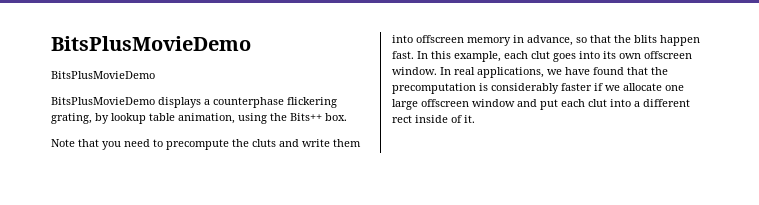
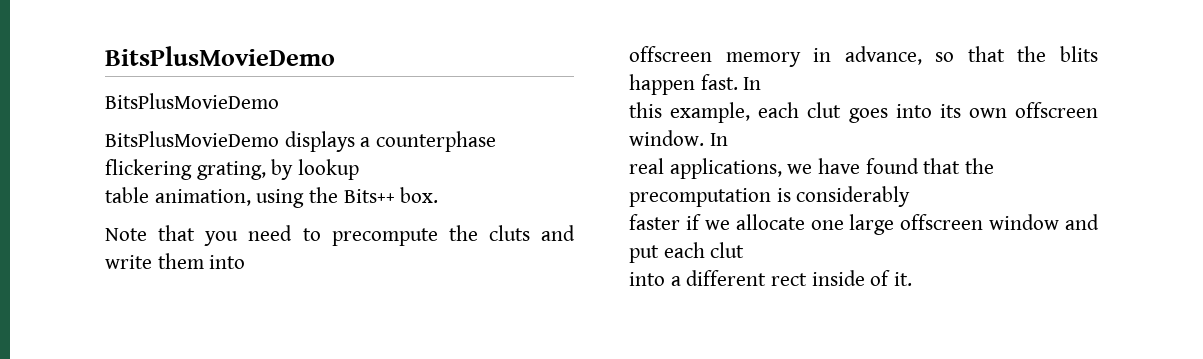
(146, 118) none -> (360, 169) //
(413, 39) none -> (246, 262) //
(428, 55) none -> (762, 83) //
(451, 71) none -> (728, 139) //
(559, 88) none -> (911, 196) //
(607, 103) none -> (745, 250) //

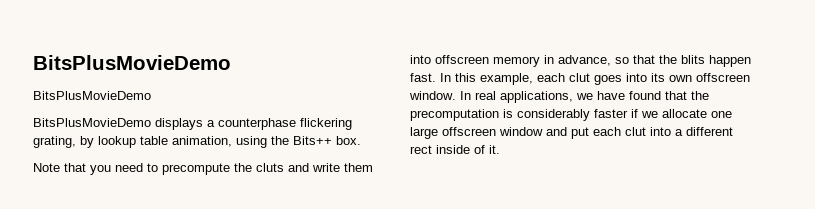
(360, 169) // -> (136, 142) none
(246, 262) // -> (431, 59) none
(762, 83) // -> (451, 77) none
(728, 139) // -> (471, 95) none
(911, 196) // -> (590, 115) none
(745, 250) // -> (646, 131) none

